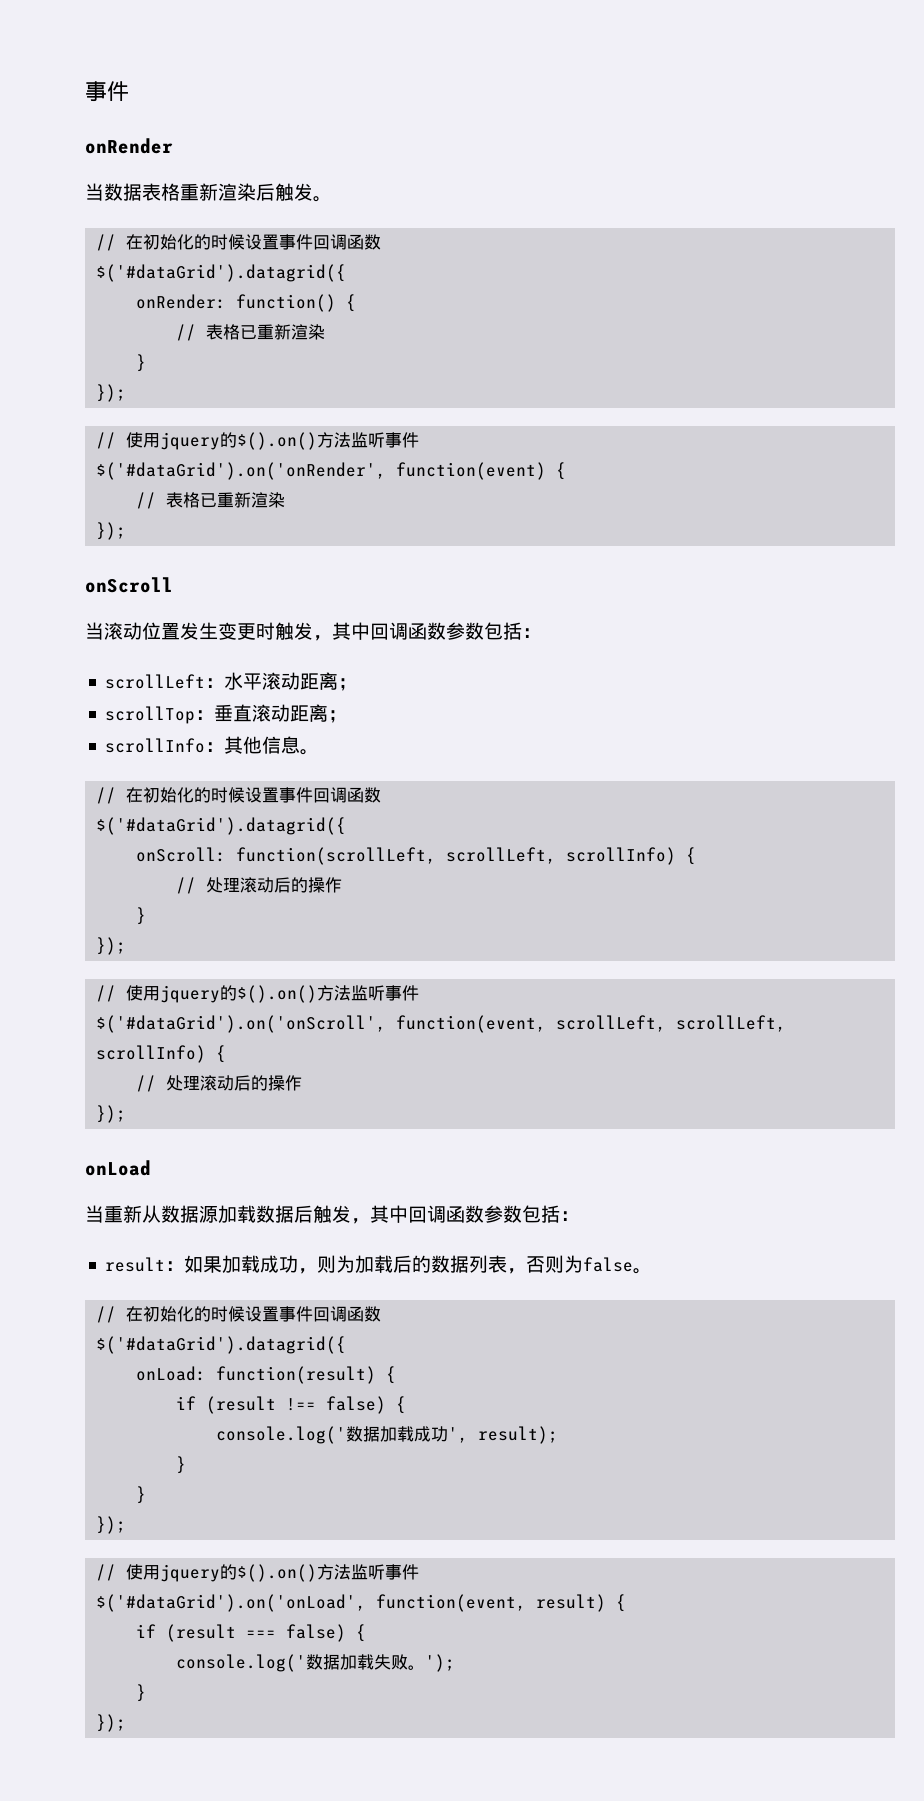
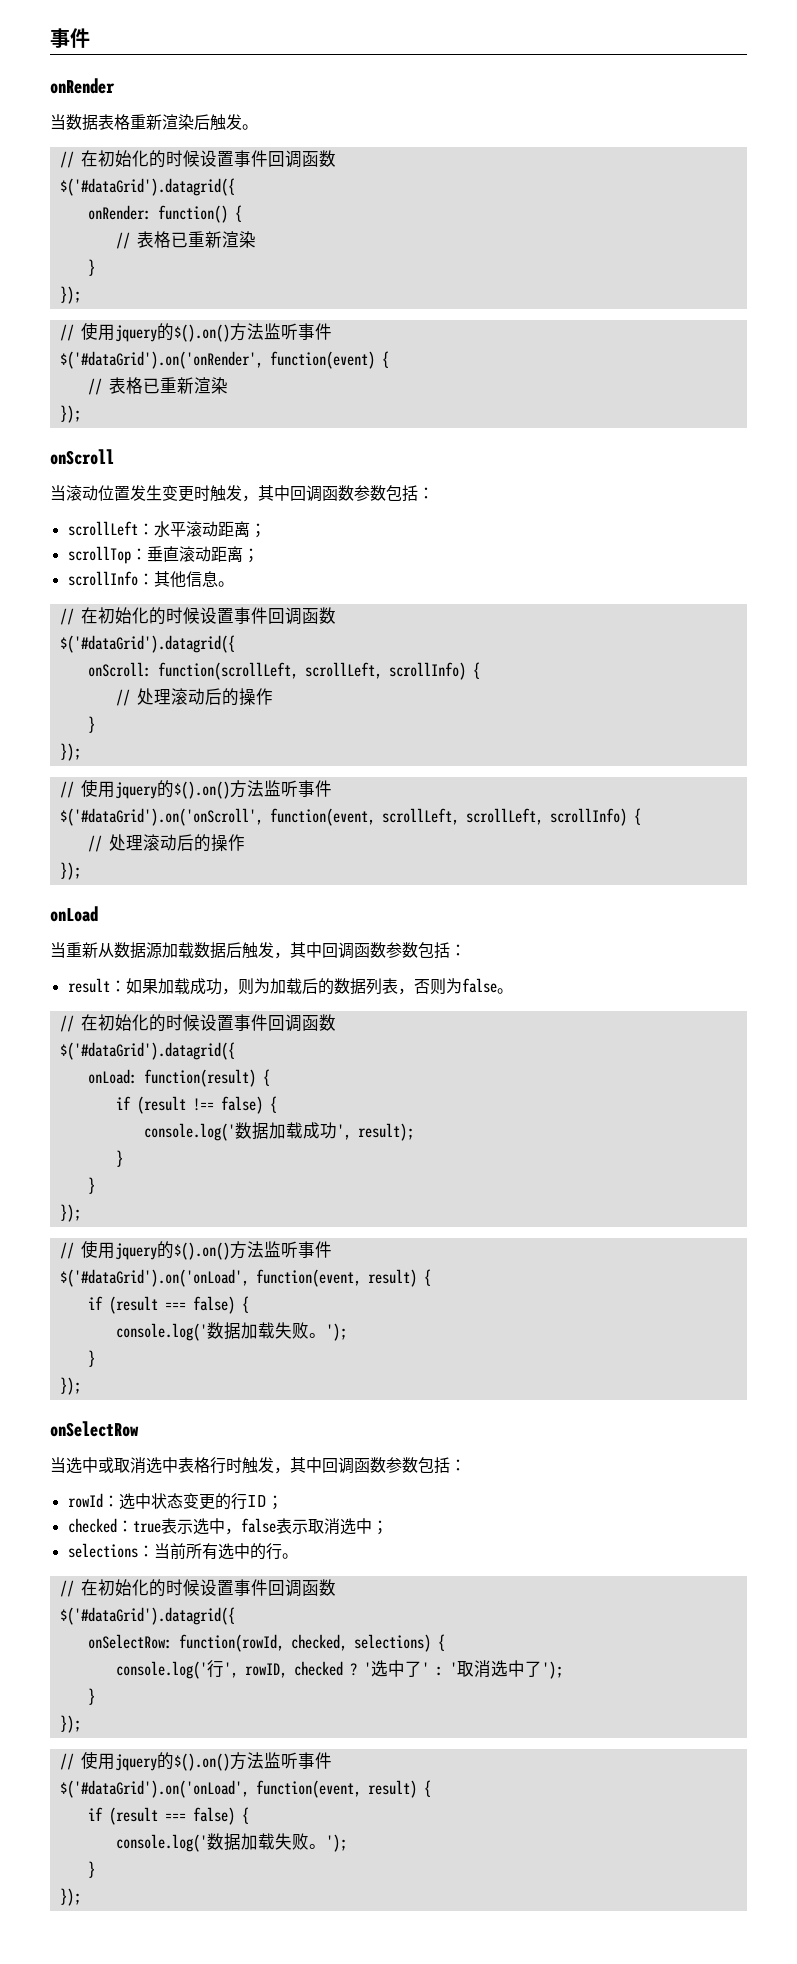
(127, 1723) none -> [50,1421,139,1437] [50,1457,466,1474] [67,1493,283,1510] [67,1518,388,1535] [67,1543,298,1560] [59,1579,336,1597] [59,1607,235,1625] [87,1634,445,1652] [115,1660,563,1679] [87,1688,95,1705] [59,1715,81,1733] [59,1752,332,1771] [59,1780,431,1798] [87,1807,249,1825] [115,1833,347,1852] [87,1861,95,1878] [59,1888,81,1906] // onSelectRow // 当选中或取消选中表格行时触发，其中回调函数参数包括： // rowId：选中状态变更的行ID； // checked：true表示选中，false表示取消选中； // selections：当前所有选中的行。 // // 在初始化的时候设置事件回调函数 // $('#dataGrid').datagrid({ // onSelectRow: function(rowId, checked, selections) { // console.log('行', rowID, checked ? '选中了' : '取消选中了'); // } // }); // // 使用jquery的$().on()方法监听事件 // $('#dataGrid').on('onLoad', function(event, result) { // if (result === false) { // console.log('数据加载失败。'); // } // });

